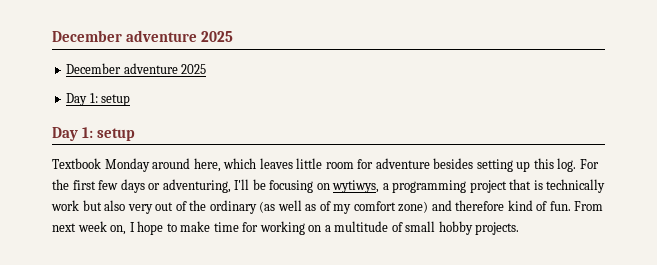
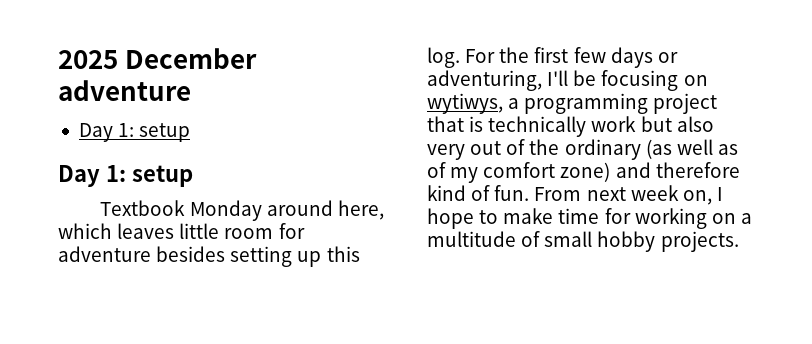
[52,30,234,42] [66,63,207,74] December adventure 2025 // December adventure 2025 -> [58,48,258,69] [58,80,191,101] 2025 December adventure

